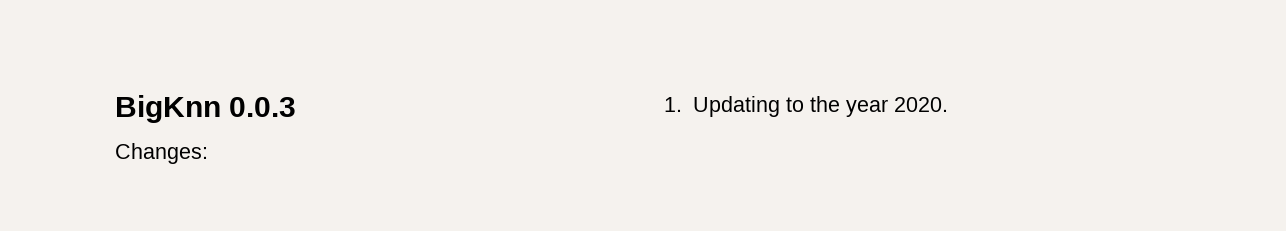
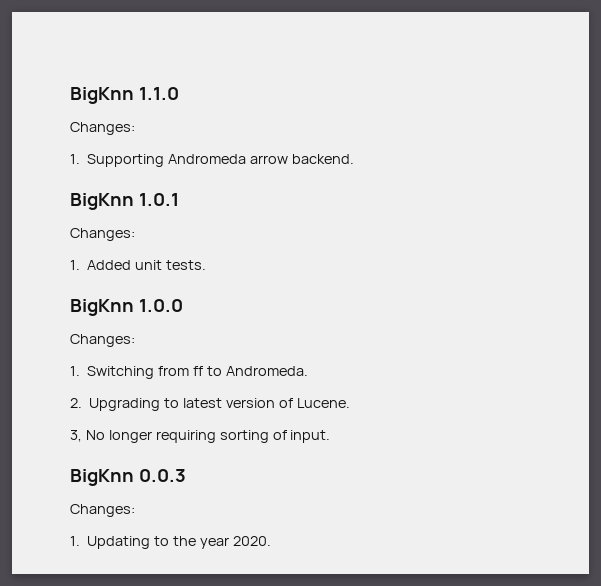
[115,95,221,123] BigKnn -> [70,87,179,104] [70,122,135,135] [70,154,354,167] [70,193,179,210] [70,228,135,241] [70,260,207,270] [70,299,183,316] [70,334,135,347] [70,366,308,379] [70,398,350,411] [70,430,331,443] [70,469,134,486] BigKnn 1.1.0 // Changes: // 1. Supporting Andromeda arrow backend. // BigKnn 1.0.1 // Changes: // 1. Added unit tests. // BigKnn 1.0.0 // Changes: // 1. Switching from ff to Andromeda. // 2. Upgrading to latest version of Lucene. // 3, No longer requiring sorting of input. // BigKnn

